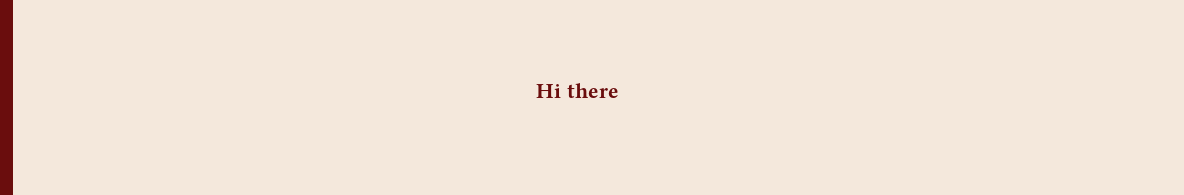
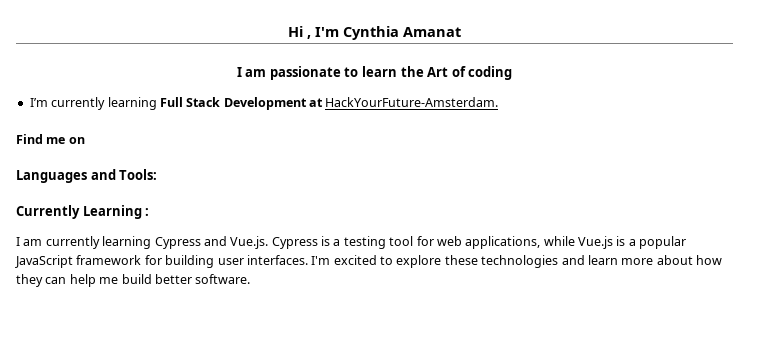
[566,83,619,98] there -> [307,26,461,40] [236,66,513,80] [29,97,499,110] [16,134,85,144] [16,169,158,183] [16,205,150,219] [16,236,687,249] [15,255,722,268] [16,274,251,287] , I'm Cynthia Amanat // I am passionate to learn the Art of coding // I’m currently learning Full Stack Development at HackYourFuture-Amsterdam. // Find me on // Languages and Tools: // Currently Learning : // I am currently learning Cypress and Vue.js. Cypress is a testing tool for web applications, while Vue.js is a popular JavaScript framework for building user interfaces. I'm excited to explore these technologies and learn more about how they can help me build better software.

